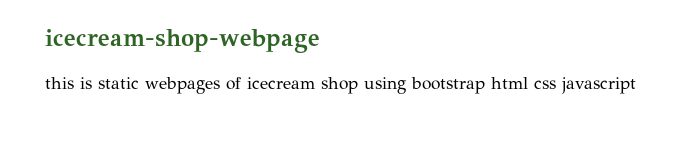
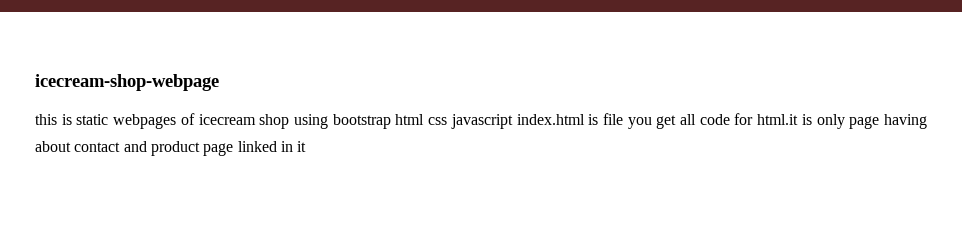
(636, 85) none -> [516,113,928,129] [35,141,307,156] index.html is file you get all code for html.it is only page having about contact and product page linked in it

